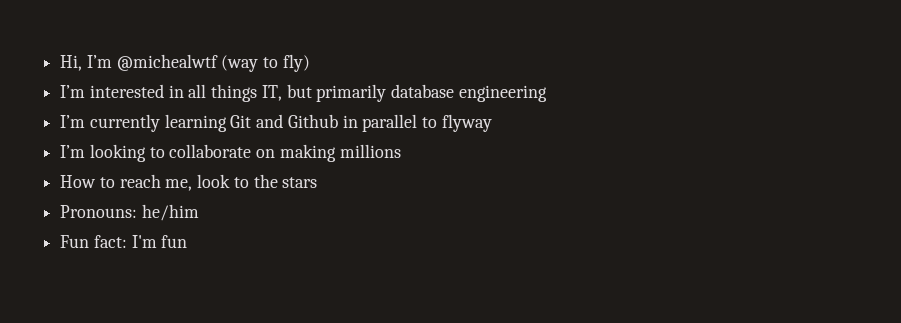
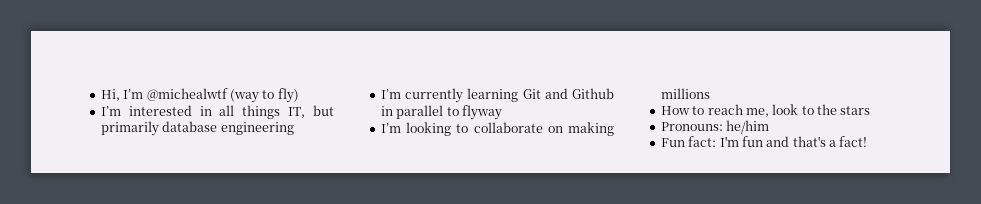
(188, 241) none -> [766,136,868,147] and that's a fact!

